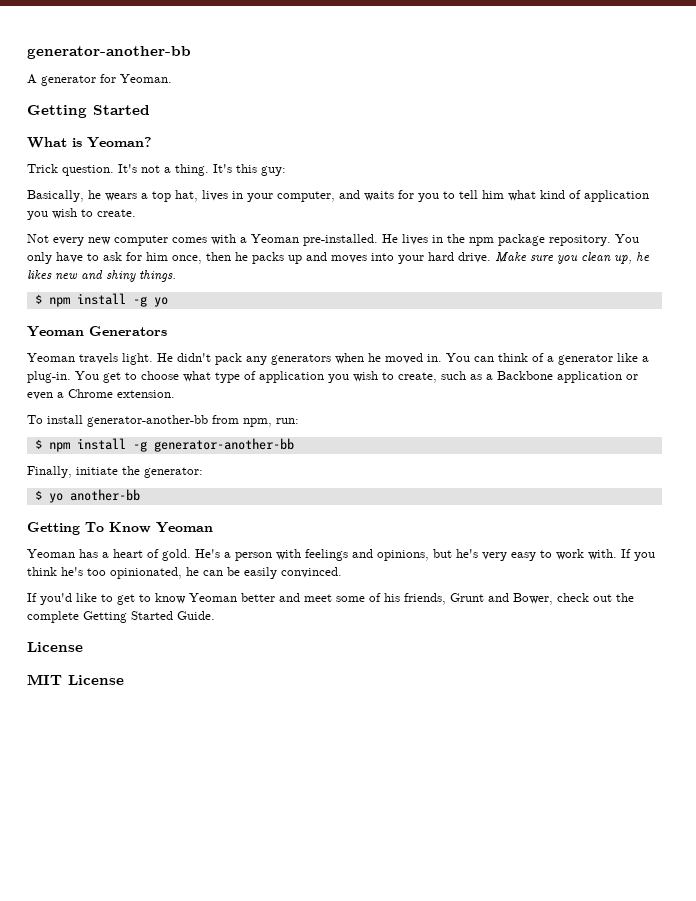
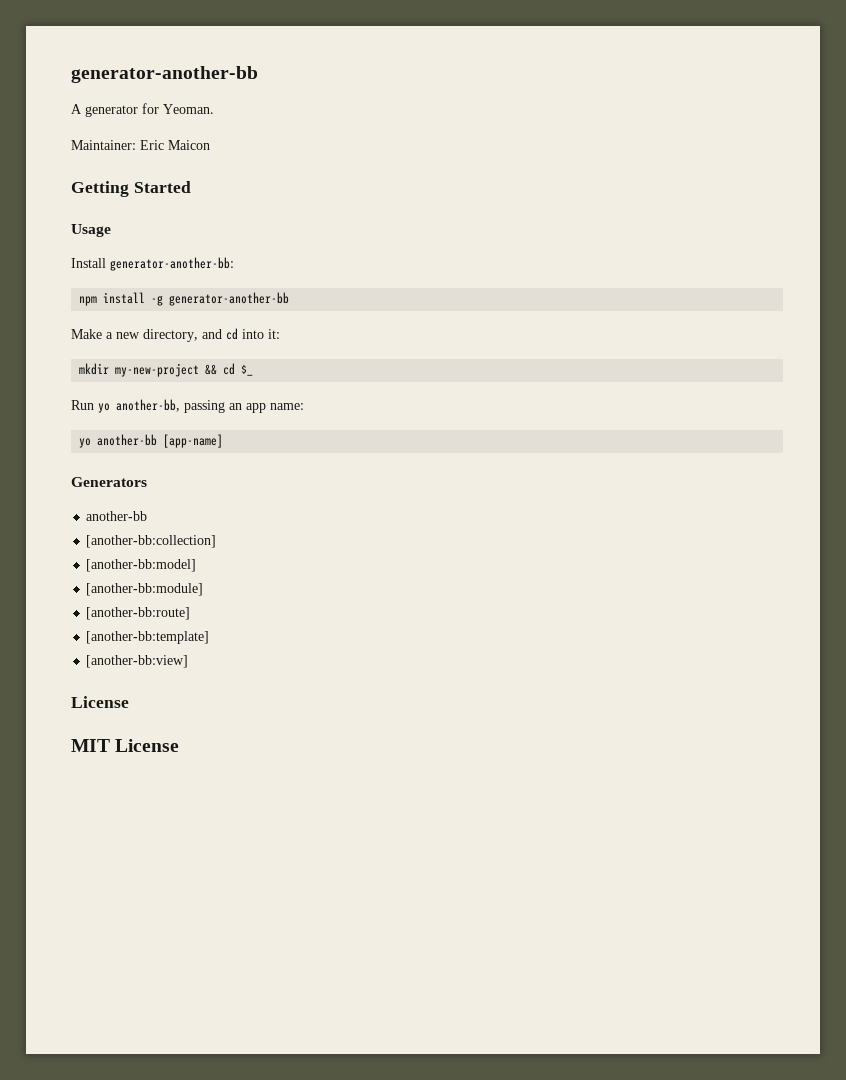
(172, 78) none -> [71,140,210,150] // Maintainer: Eric Maicon
[27,137,152,148] [27,164,286,176] [27,190,649,202] [27,208,136,220] [27,234,639,246] [27,252,650,264] [27,270,176,282] [34,293,168,307] [27,326,167,337] [27,353,649,365] [27,371,638,383] [27,389,175,400] [27,415,299,427] [34,438,294,452] [27,466,203,478] [34,489,140,503] [27,522,213,535] [27,549,655,561] [27,567,342,579] [27,593,634,605] [27,611,215,623] What is Yeoman? // Trick question. It's not a thing. It's this guy: // Basically, he wears a top hat, lives in your computer, and waits for you to tell him what kind of application you wish to create. // Not every new computer comes with a Yeoman pre-installed. He lives in the npm package repository. You only have to ask for him once, then he packs up and moves into your hard drive. Make sure you clean up, he likes new and shiny things. // $ npm install -g yo // Yeoman Generators // Yeoman travels light. He didn't pack any generators when he moved in. You can think of a generator like a plug-in. You get to choose what type of application you wish to create, such as a Backbone application or even a Chrome extension. // To install generator-another-bb from npm, run: // $ npm install -g generator-another-bb // Finally, initiate the generator: // $ yo another-bb // Getting To Know Yeoman // Yeoman has a heart of gold. He's a person with feelings and opinions, but he's very easy to work with. If you think he's too opinionated, he can be easily convinced. // If you'd like to get to know Yeoman better and meet some of his friends, Grunt and Bower, check out the complete Getting Started Guide. -> [71,224,111,237] [71,257,234,271] [79,292,290,306] [71,328,280,342] [79,363,254,377] [71,399,304,413] [79,434,224,448] [71,477,147,487] [86,511,148,521] [86,535,217,548] [86,559,197,572] [86,583,204,596] [86,607,191,620] [86,631,210,644] [86,655,189,668] Usage // Install generator-another-bb: // npm install -g generator-another-bb // Make a new directory, and cd into it: // mkdir my-new-project && cd $_ // Run yo another-bb, passing an app name: // yo another-bb [app-name] // Generators // another-bb // [another-bb:collection] // [another-bb:model] // [another-bb:module] // [another-bb:route] // [another-bb:template] // [another-bb:view]

